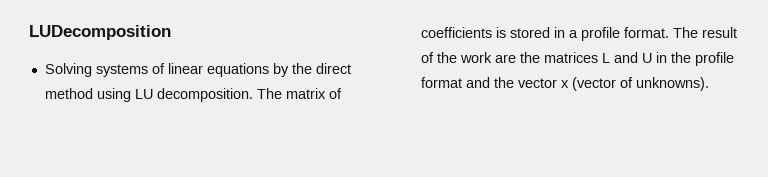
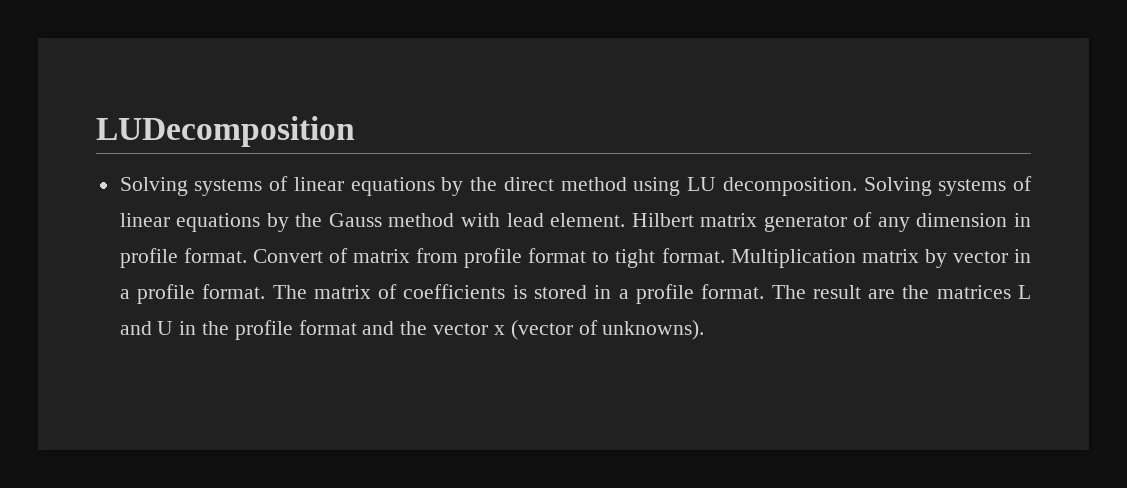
(253, 95) none -> [863,176,1033,196] [119,212,1031,232] [119,248,1031,268] [119,284,266,304] Solving systems of linear equations by the Gauss method with lead element. Hilbert matrix generator of any dimension in profile format. Convert of matrix from profile format to tight format. Multiplication matrix by vector in a profile format.
[420,52,492,63] of the work -> (861, 292) none

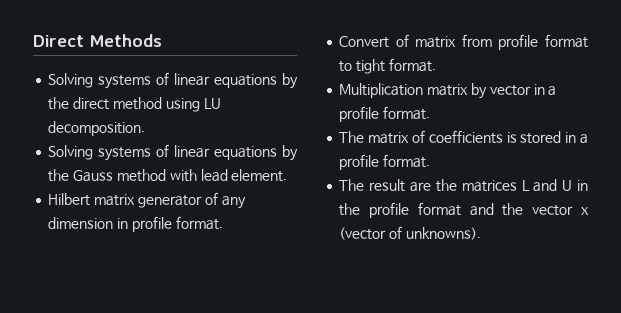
[96,116,355,147] LUDecomposition -> [33,34,162,47] Direct Methods
(857, 186) none -> (146, 128) //
(626, 220) none -> (288, 175) //
(247, 255) none -> (223, 223) //
(725, 255) none -> (436, 65) //
(266, 291) none -> (431, 113) //
(765, 291) none -> (431, 161) //

